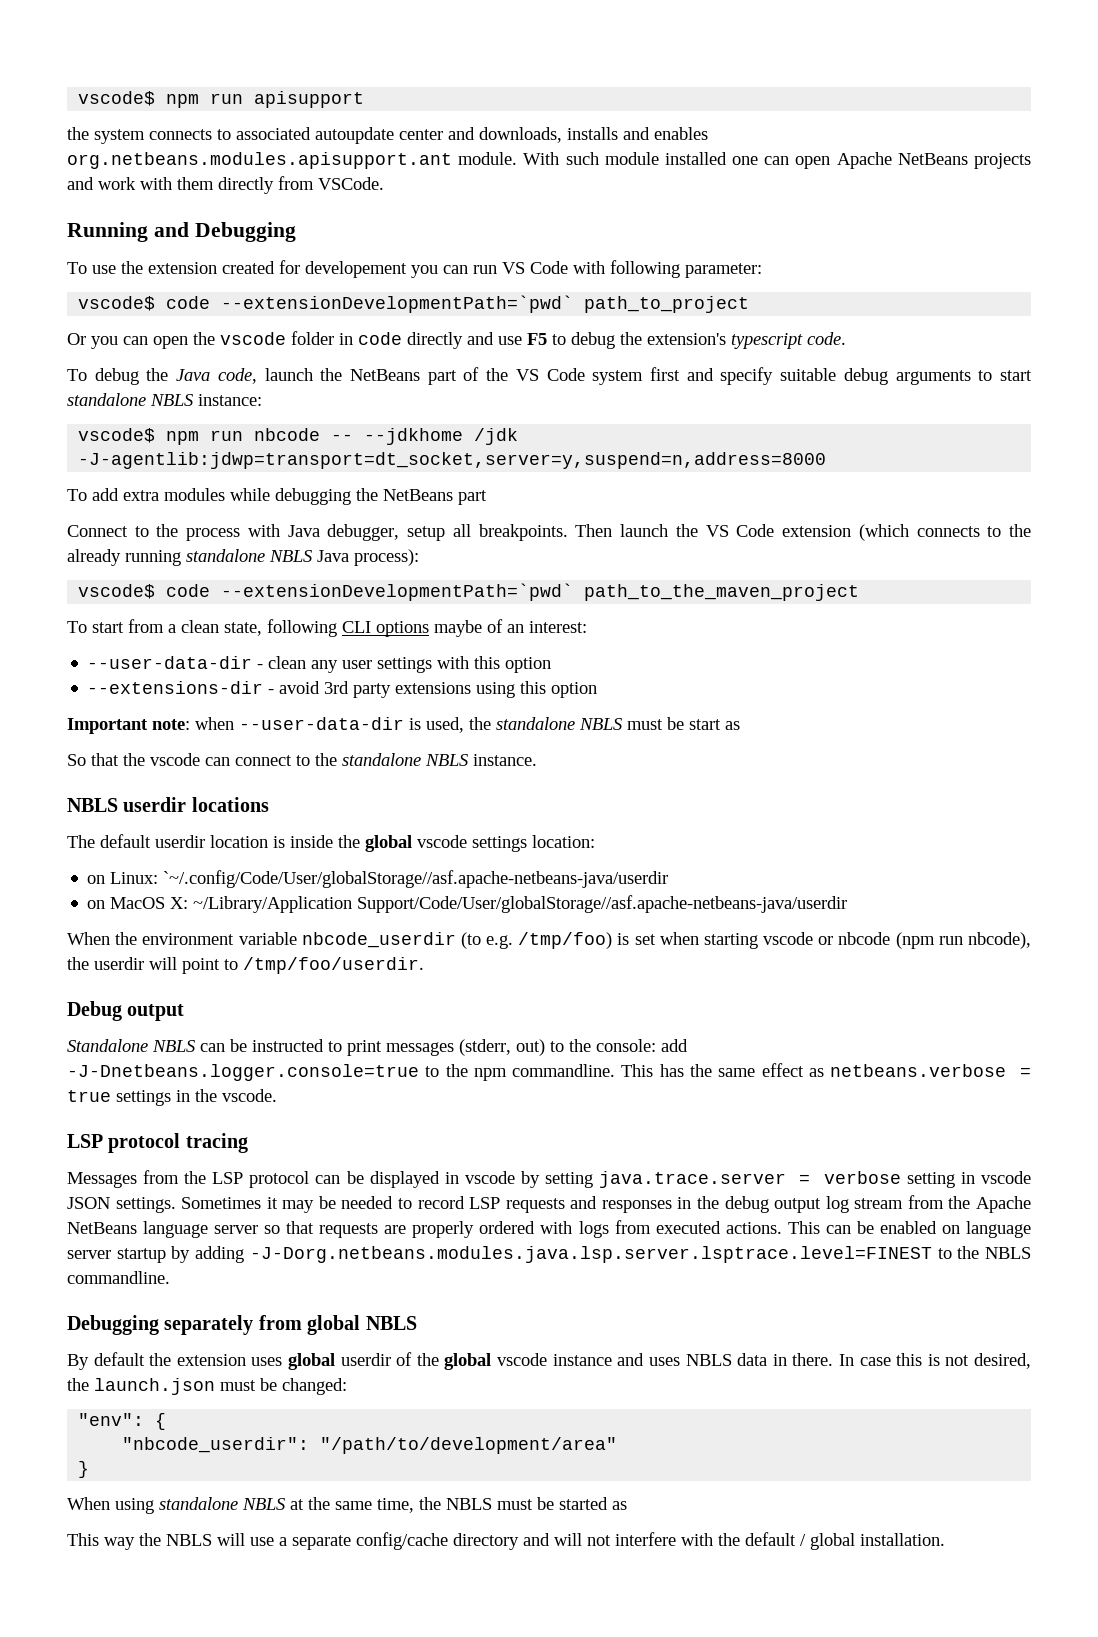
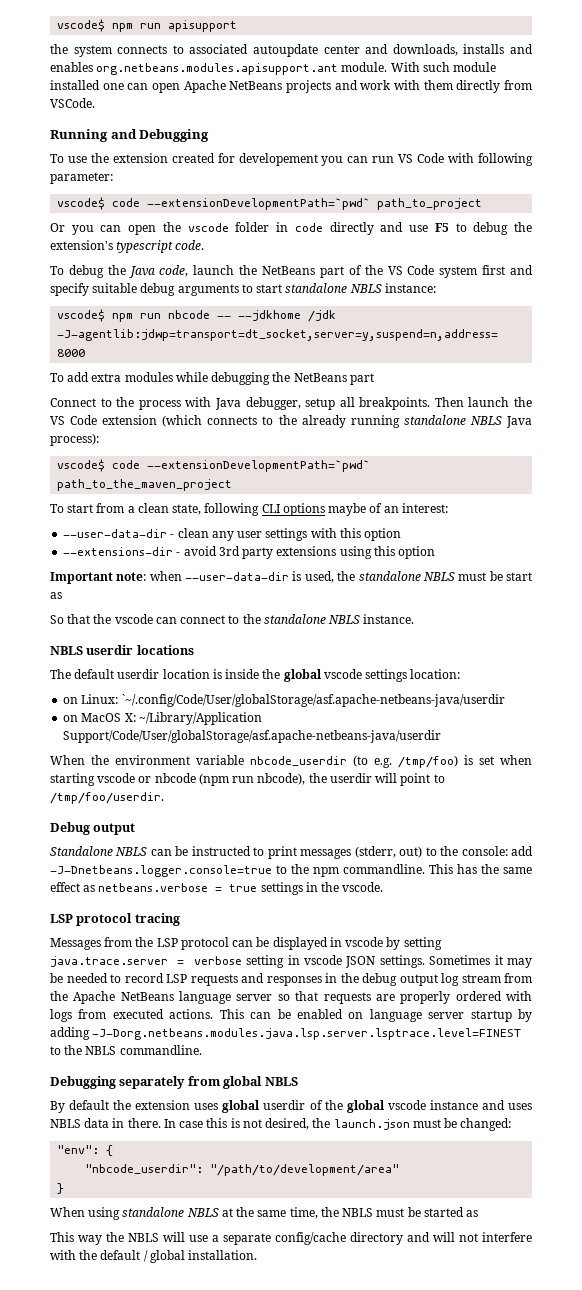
[163,870,669,888] `~/.config/Code/User/globalStorage//asf.apache-netbeans-java/userdir -> [121,694,505,707] `~/.config/Code/User/globalStorage/asf.apache-netbeans-java/userdir
[357,895,848,913] Support/Code/User/globalStorage//asf.apache-netbeans-java/userdir -> [63,730,442,743] Support/Code/User/globalStorage/asf.apache-netbeans-java/userdir

